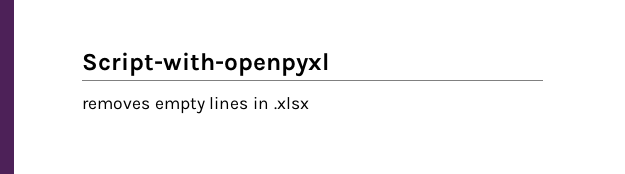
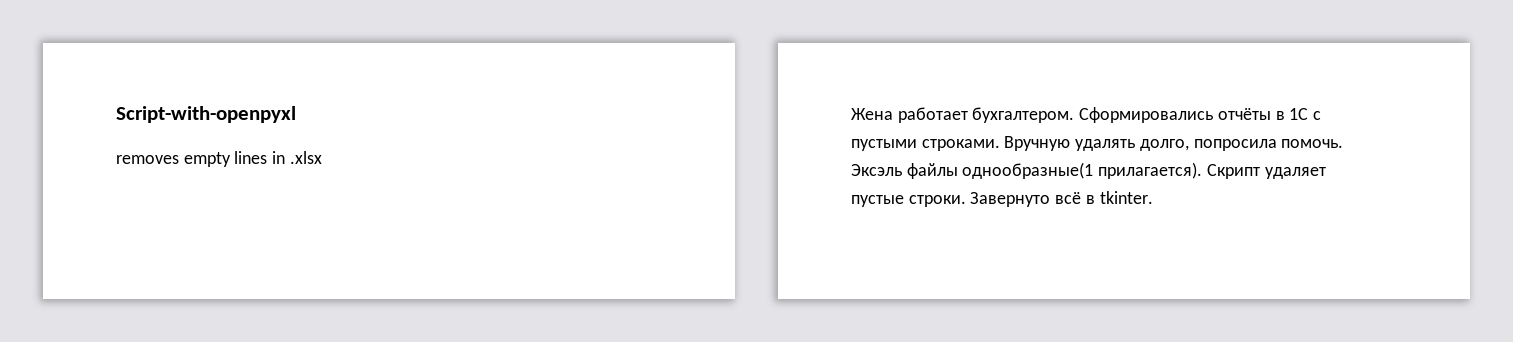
(309, 103) none -> [851,107,1322,123] [851,136,1344,151] [851,162,1326,179] [851,191,1153,207] // Жена работает бухгалтером. Сформировались отчёты в 1С с пустыми строками. Вручную удалять долго, попросила помочь. Эксэль файлы однообразные(1 прилагается). Cкрипт удаляет пустые строки. Завернуто всё в tkinter.

